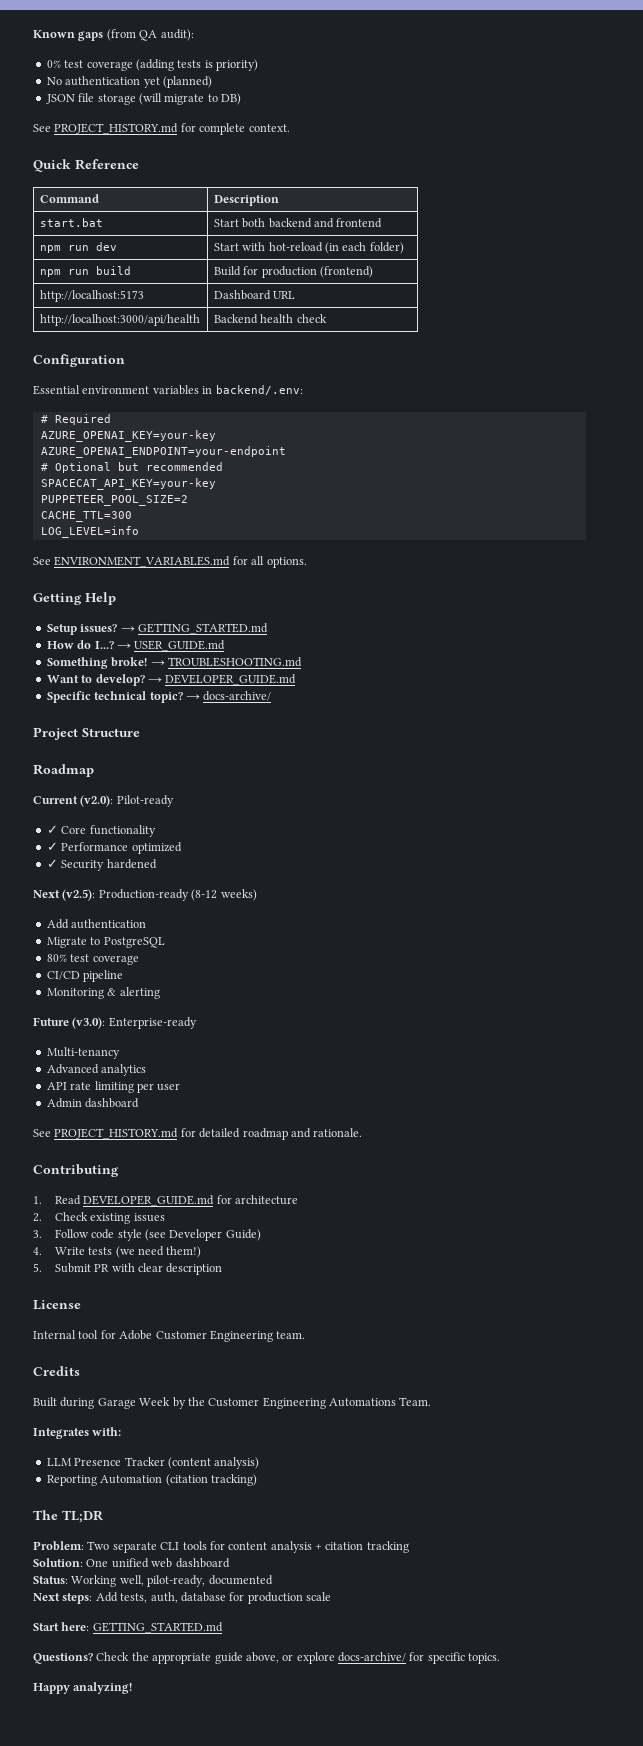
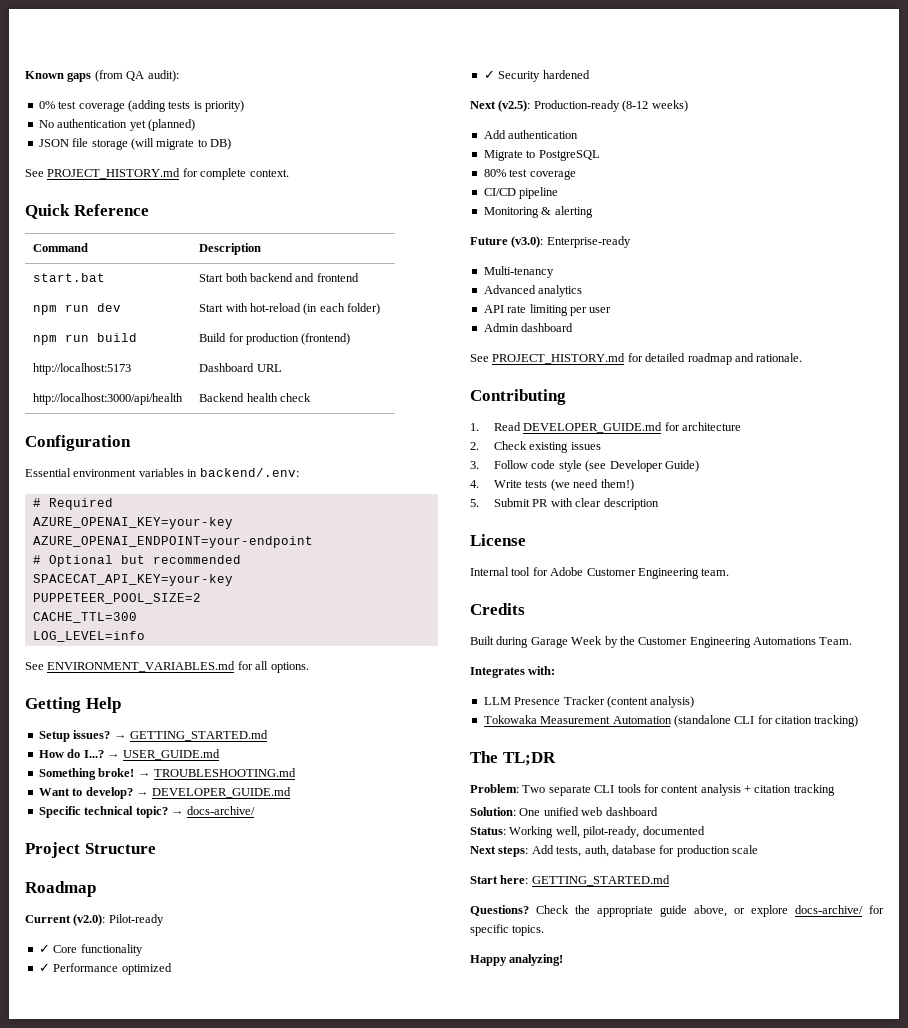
[46,1474,208,1486] Reporting Automation (citation -> [483,715,812,727] Tokowaka Measurement Automation (standalone CLI for citation

